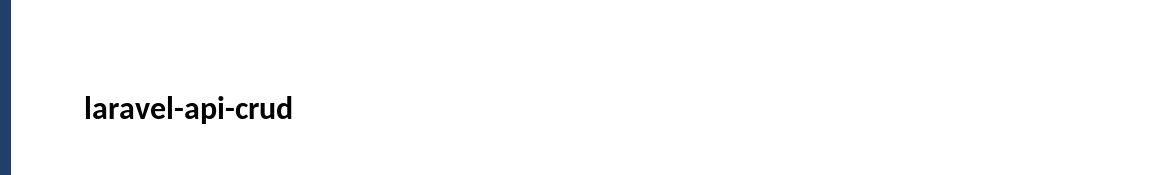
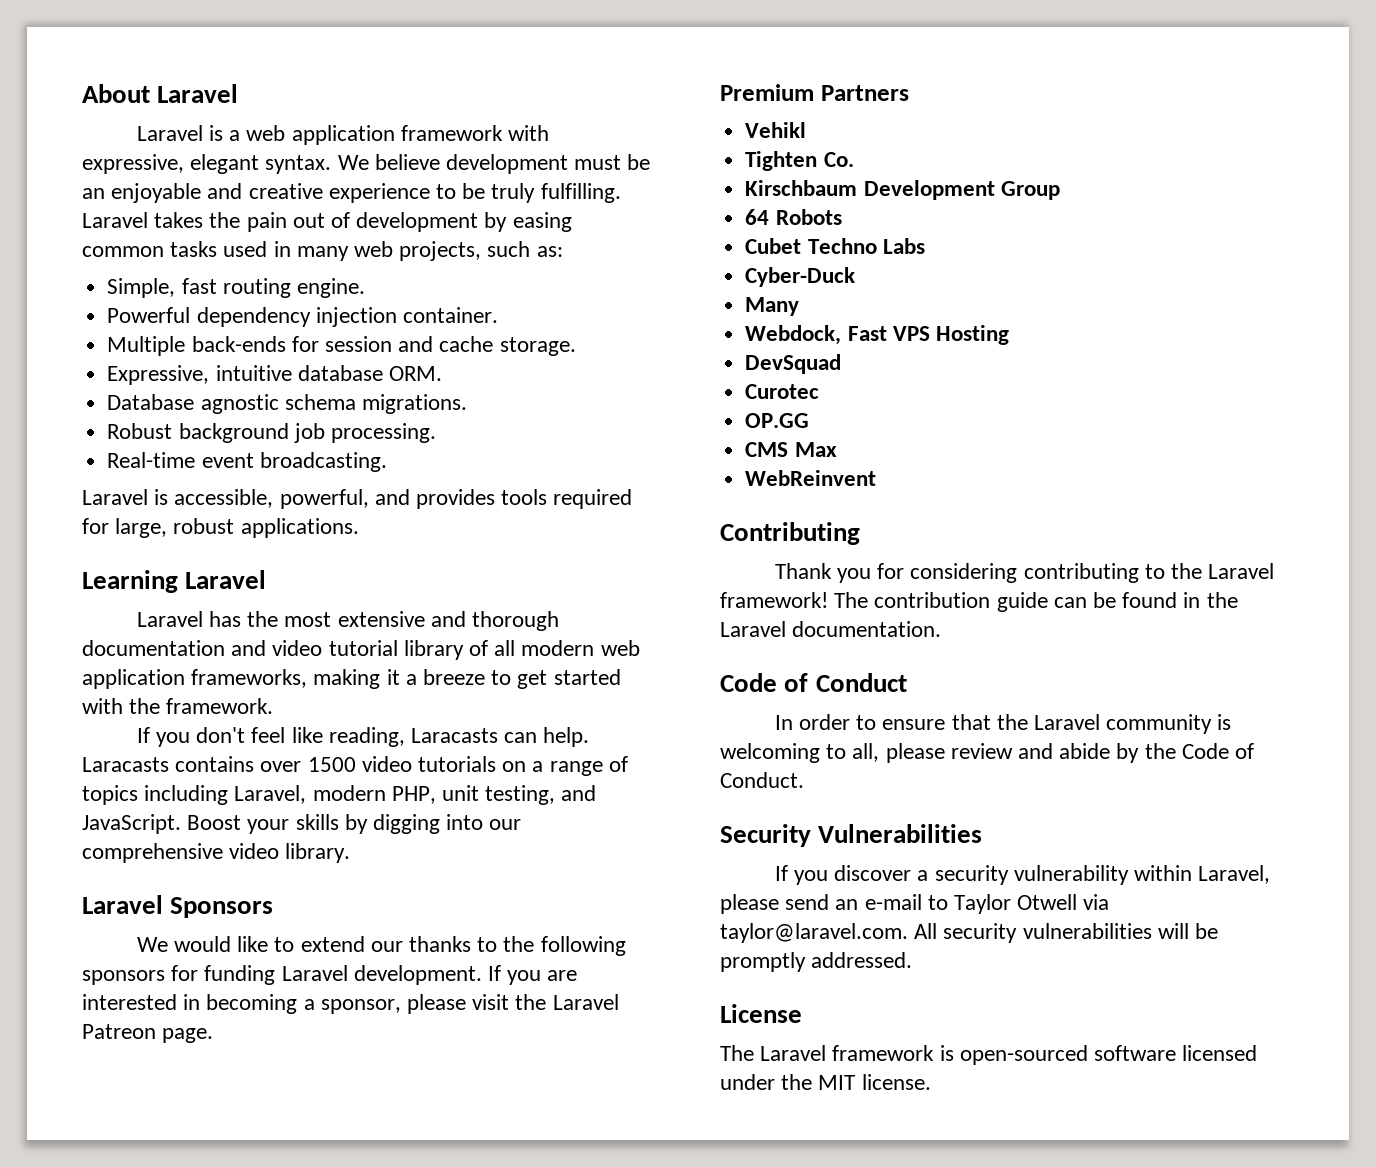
[84,96,293,124] laravel-api-crud -> [82,84,239,103] [136,125,550,145] [82,154,651,174] [82,183,621,203] [82,212,572,232] [82,241,563,261] [107,278,365,298] [107,307,498,327] [107,336,576,356] [107,365,442,385] [107,394,467,414] [107,423,436,443] [107,452,387,472] [82,489,633,509] [82,518,359,538] [82,570,267,593] [136,611,560,631] [82,640,640,660] [82,669,621,689] [82,698,274,714] [136,727,590,747] [82,756,628,776] [82,785,597,805] [82,814,522,834] [82,843,351,863] [82,895,274,918] [136,936,626,956] [82,965,578,985] [82,994,619,1014] [82,1024,214,1043] [720,84,909,101] [745,122,807,138] [745,151,854,171] [745,180,1060,200] [745,209,842,225] [745,238,925,254] [745,267,856,287] [745,297,800,316] [745,325,1009,345] [745,354,842,374] [745,384,820,399] [745,413,810,428] [745,442,837,457] [745,470,877,486] [720,522,860,545] [774,563,1275,583] [720,592,1238,612] [720,621,942,637] [720,673,907,692] [774,714,1232,734] [720,743,1255,763] [720,772,804,788] [720,824,983,847] [774,865,1271,885] [720,894,1110,914] [720,923,1219,943] [720,952,913,972] [720,1004,802,1023] [720,1045,1258,1065] [720,1074,931,1090] About Laravel // Laravel is a web application framework with expressive, elegant syntax. We believe development must be an enjoyable and creative experience to be truly fulfilling. Laravel takes the pain out of development by easing common tasks used in many web projects, such as: // Simple, fast routing engine. // Powerful dependency injection container. // Multiple back-ends for session and cache storage. // Expressive, intuitive database ORM. // Database agnostic schema migrations. // Robust background job processing. // Real-time event broadcasting. // Laravel is accessible, powerful, and provides tools required for large, robust applications. // Learning Laravel // Laravel has the most extensive and thorough documentation and video tutorial library of all modern web application frameworks, making it a breeze to get started with the framework. // If you don't feel like reading, Laracasts can help. Laracasts contains over 1500 video tutorials on a range of topics including Laravel, modern PHP, unit testing, and JavaScript. Boost your skills by digging into our comprehensive video library. // Laravel Sponsors // We would like to extend our thanks to the following sponsors for funding Laravel development. If you are interested in becoming a sponsor, please visit the Laravel Patreon page. // Premium Partners // Vehikl // Tighten Co. // Kirschbaum Development Group // 64 Robots // Cubet Techno Labs // Cyber-Duck // Many // Webdock, Fast VPS Hosting // DevSquad // Curotec // OP.GG // CMS Max // WebReinvent // Contributing // Thank you for considering contributing to the Laravel framework! The contribution guide can be found in the Laravel documentation. // Code of Conduct // In order to ensure that the Laravel community is welcoming to all, please review and abide by the Code of Conduct. // Security Vulnerabilities // If you discover a security vulnerability within Laravel, please send an e-mail to Taylor Otwell via taylor@laravel.com. All security vulnerabilities will be promptly addressed. // License // The Laravel framework is open-sourced software licensed under the MIT license.

